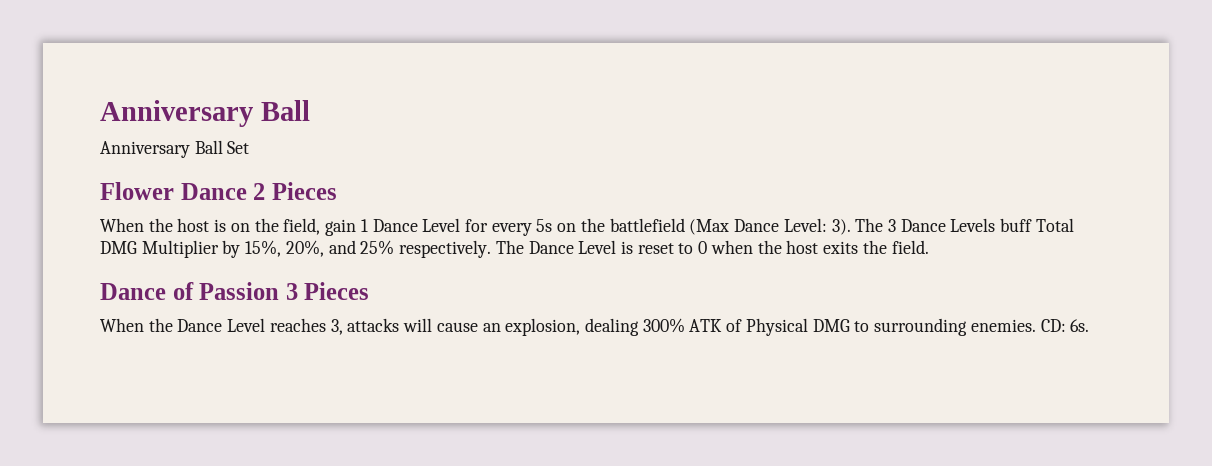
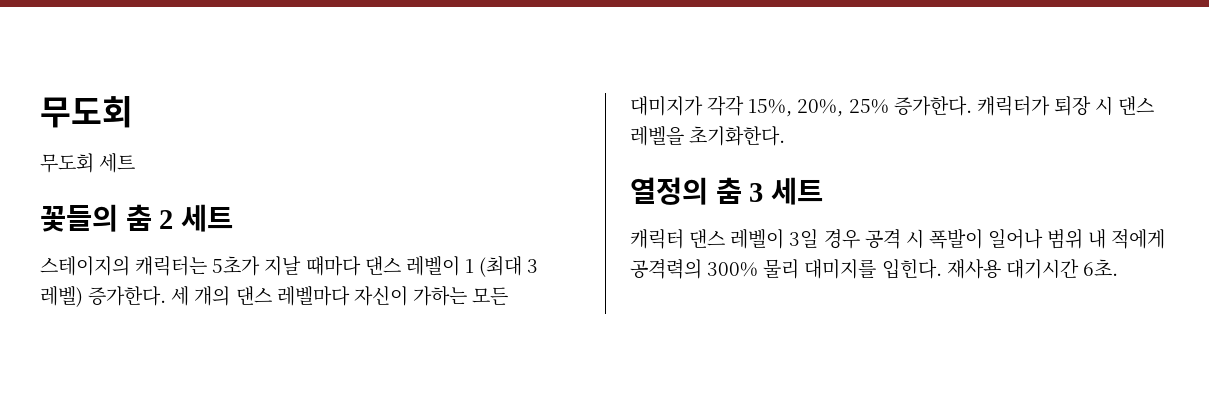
[100,100,310,127] [100,140,250,158] [100,182,337,200] [100,218,1074,236] [100,240,929,258] [100,282,370,300] [100,318,1090,336] Anniversary Ball // Anniversary Ball Set // Flower Dance 2 Pieces // When the host is on the field, gain 1 Dance Level for every 5s on the battlefield (Max Dance Level: 3). The 3 Dance Levels buff Total DMG Multiplier by 15%, 20%, and 25% respectively. The Dance Level is reset to 0 when the host exits the field. // Dance of Passion 3 Pieces // When the Dance Level reaches 3, attacks will cause an explosion, dealing 300% ATK of Physical DMG to surrounding enemies. CD: 6s. -> [40,96,133,128] [40,153,136,173] [40,204,234,232] [40,256,539,277] [40,286,509,307] [630,96,1155,117] [630,126,786,146] [630,177,824,205] [630,228,1166,249] [630,259,1118,279] 무도회 // 무도회 세트 // 꽃들의 춤 2 세트 // 스테이지의 캐릭터는 5초가 지날 때마다 댄스 레벨이 1 (최대 3 레벨) 증가한다. 세 개의 댄스 레벨마다 자신이 가하는 모든 대미지가 각각 15%, 20%, 25% 증가한다. 캐릭터가 퇴장 시 댄스 레벨을 초기화한다. // 열정의 춤 3 세트 // 캐릭터 댄스 레벨이 3일 경우 공격 시 폭발이 일어나 범위 내 적에게 공격력의 300% 물리 대미지를 입힌다. 재사용 대기시간 6초.

